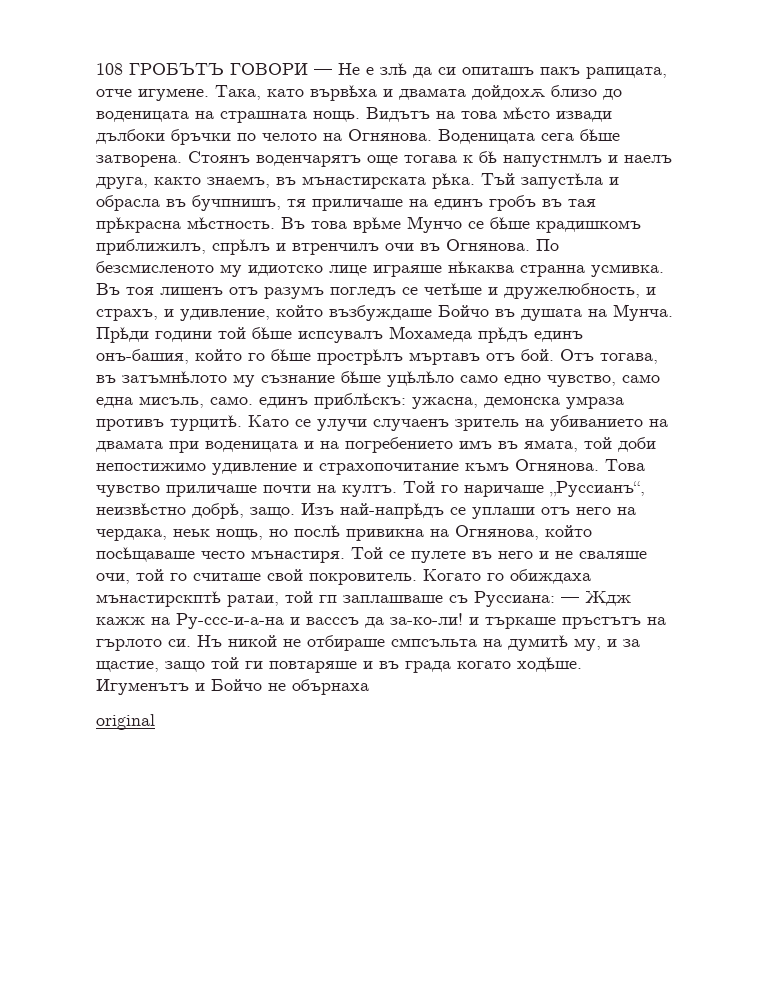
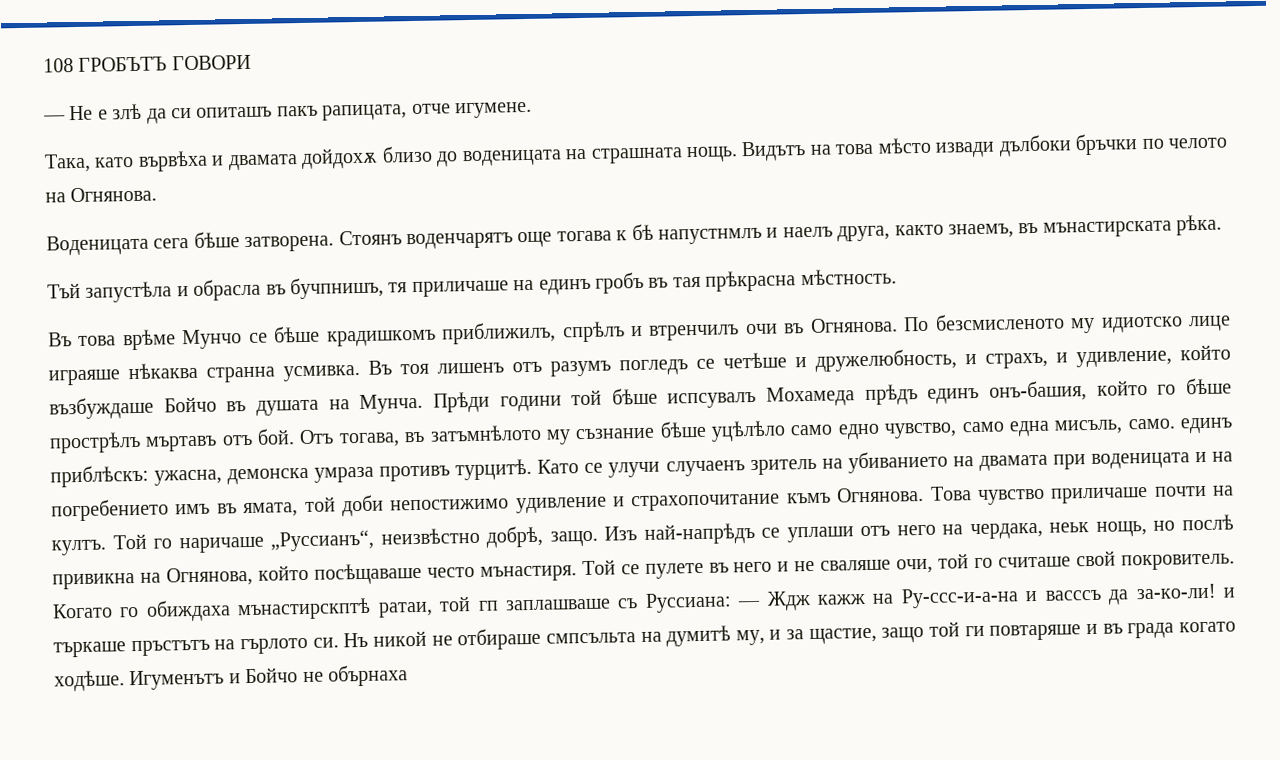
(308, 69) none -> (251, 62) //
(209, 94) none -> (532, 110) //
(432, 135) none -> (158, 194) //
(475, 181) none -> (1223, 225) //
(275, 223) none -> (897, 277) //
[96,714,155,730] // original -> (408, 675) none

